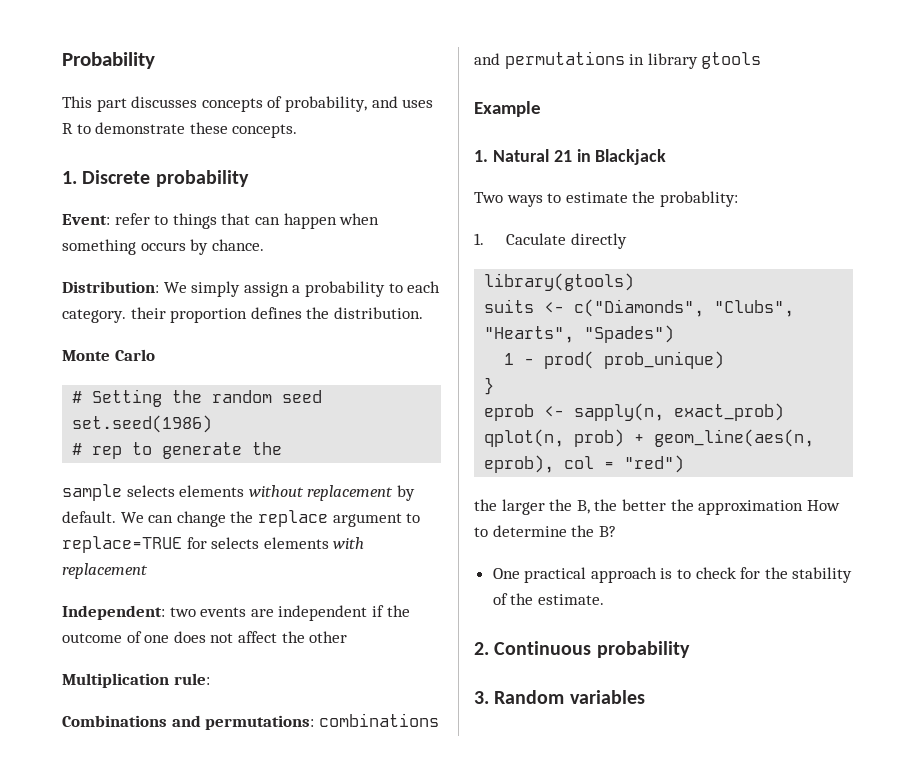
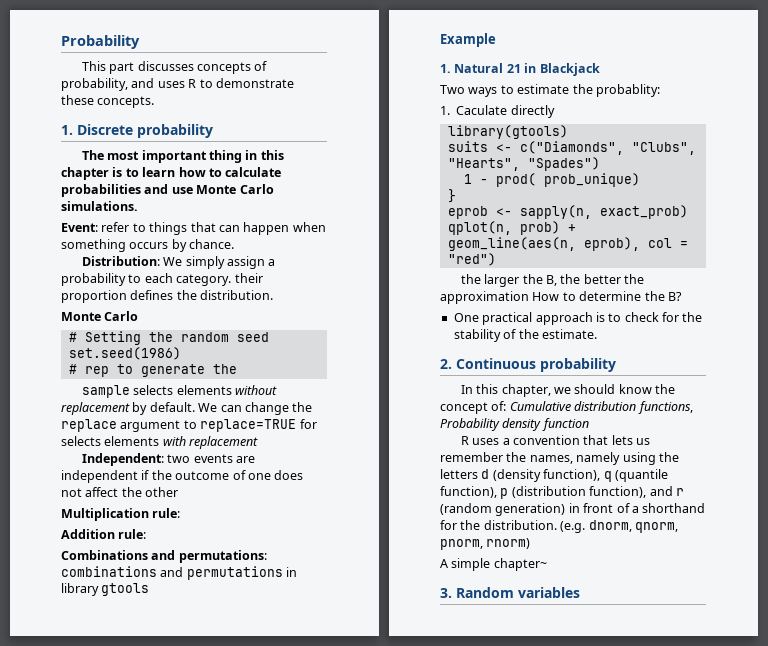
(249, 178) none -> [81,150,284,163] [61,167,282,180] [61,184,274,197] [61,201,138,211] // The most important thing in this chapter is to learn how to calculate probabilities and use Monte Carlo simulations.
(210, 679) none -> [61,529,147,539] // Addition rule:
(690, 649) none -> [460,384,676,397] [440,401,693,414] [440,418,589,431] [460,435,651,445] [440,452,679,465] [440,469,668,482] [440,486,684,499] [440,503,706,516] [440,520,678,533] [440,538,531,550] [440,558,547,571] // In this chapter, we should know the concept of: Cumulative distribution functions, Probability density function // R uses a convention that lets us remember the names, namely using the letters d (density function), q (quantile function), p (distribution function), and r (random generation) in front of a shorthand for the distribution. (e.g. dnorm, qnorm, pnorm, rnorm) // A simple chapter~

